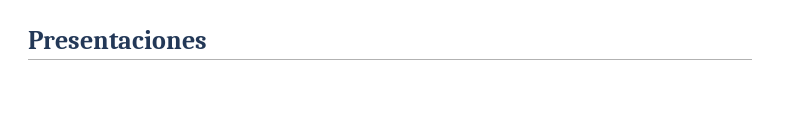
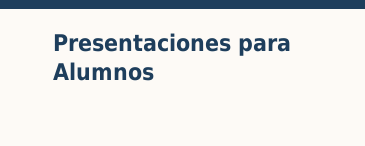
(207, 39) none -> [238,38,291,56] [53,62,154,81] para Alumnos

